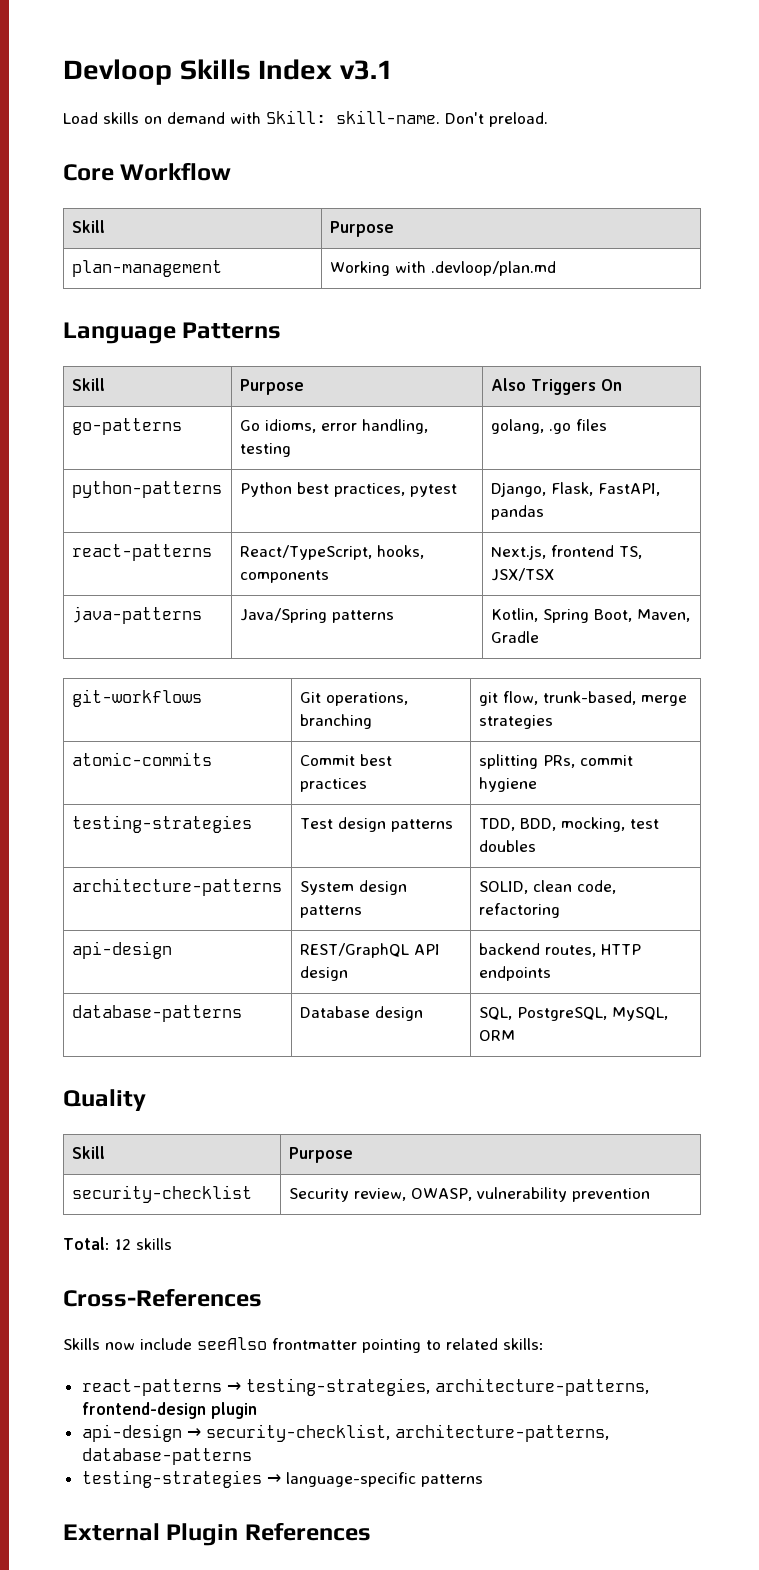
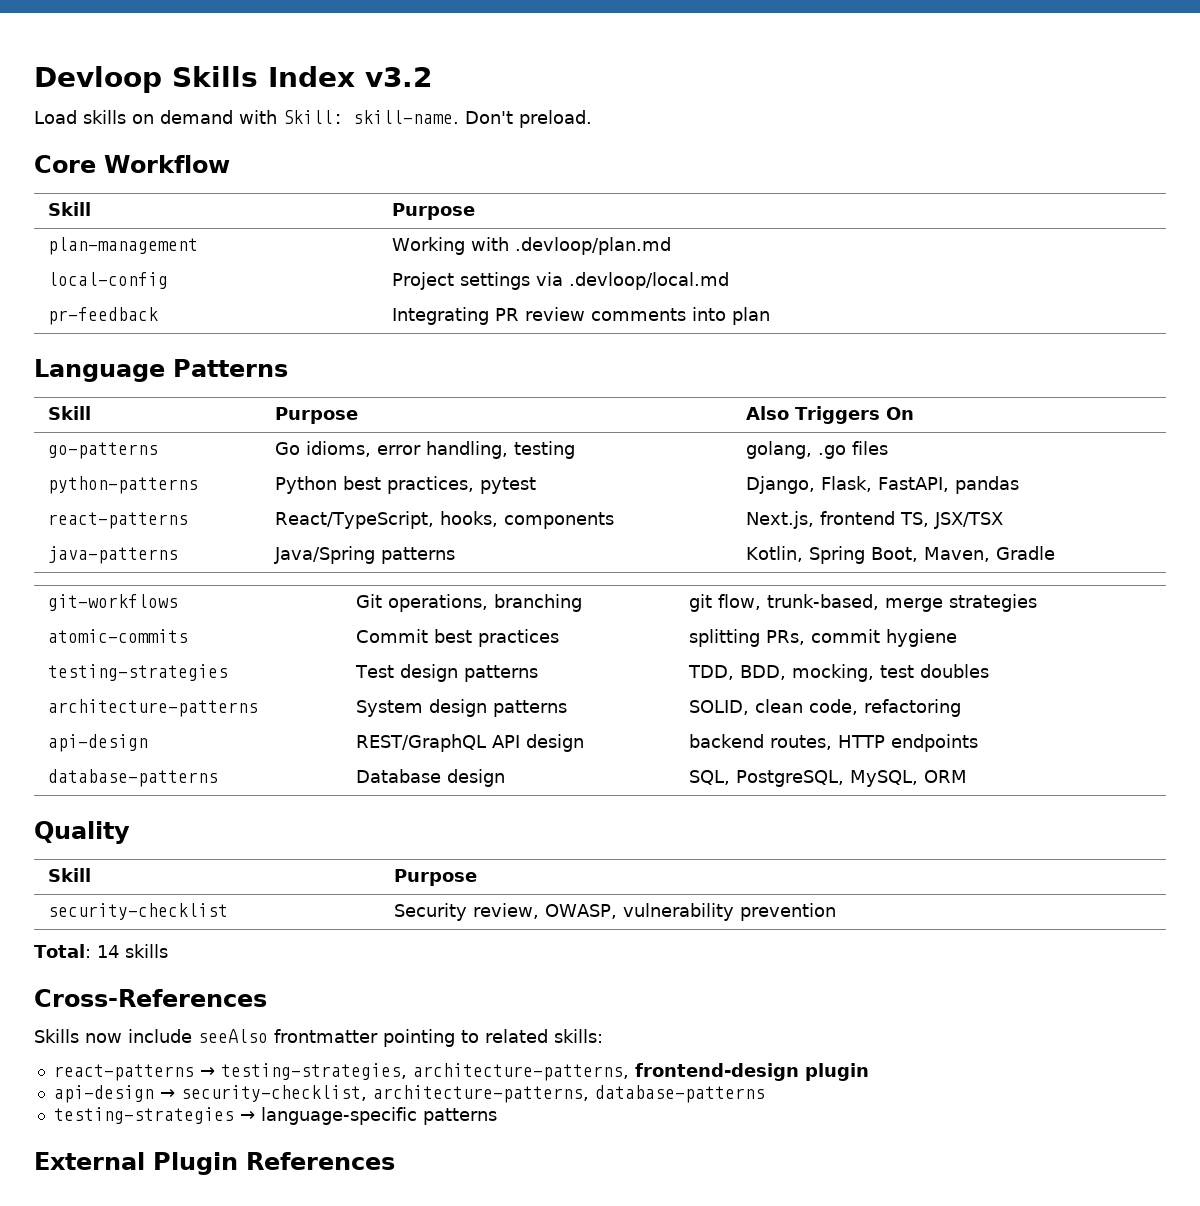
[339,60,393,80] v3.1 -> [365,67,432,87] v3.2
(556, 268) none -> [47,272,168,289] [391,272,729,290] [47,307,158,325] [391,307,770,325] // local-config | Project settings via .devloop/local.md // pr-feedback | Integrating PR review comments into plan
[114,1239,131,1250] 12 -> [96,945,119,958] 14

